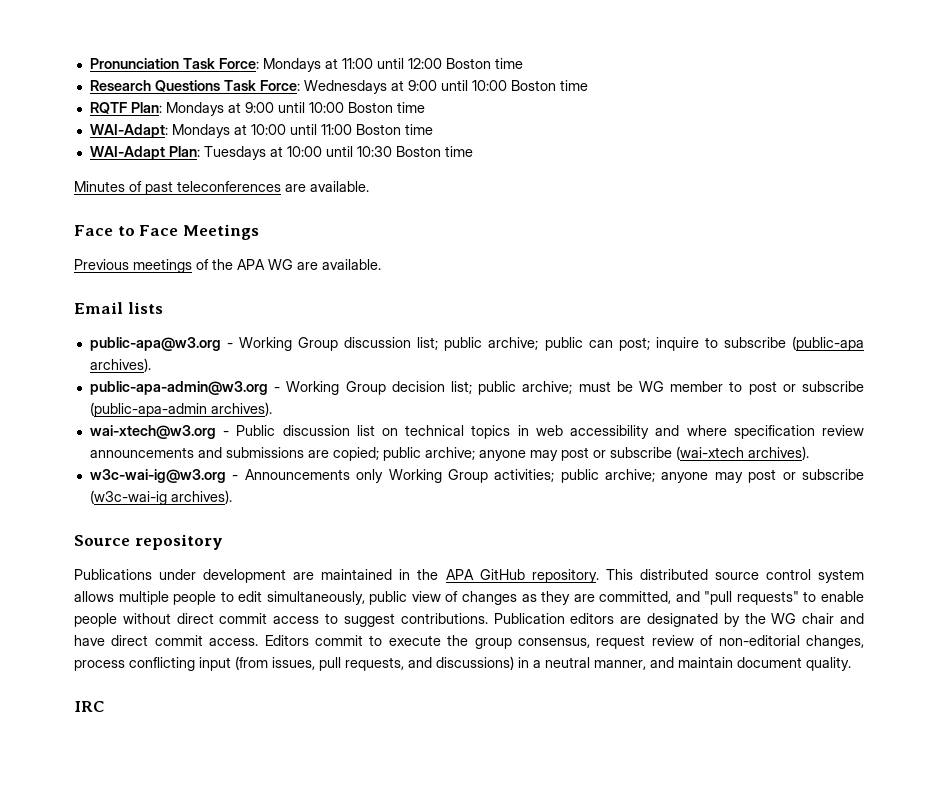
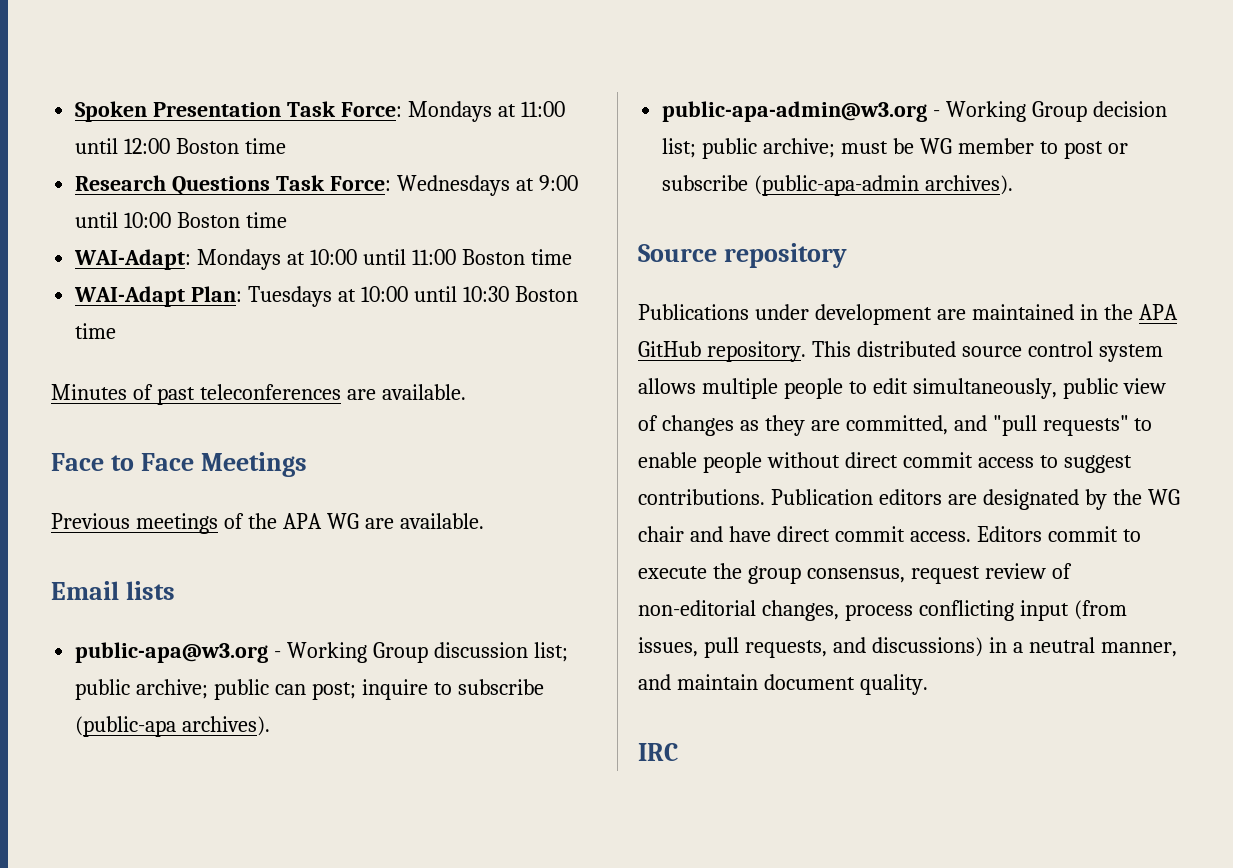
[89,58,179,69] Pronunciation -> [75,101,282,122] Spoken Presentation
[89,102,425,116] // RQTF Plan: Mondays at 9:00 until 10:00 Boston time -> (288, 220) none
[89,425,865,439] [89,446,809,461] [89,469,864,483] [89,490,232,505] // wai-xtech@w3.org - Public discussion list on technical topics in web accessibility and where specification review announcements and submissions are copied; public archive; anyone may post or subscribe (wai-xtech archives). // w3c-wai-ig@w3.org - Announcements only Working Group activities; public archive; anyone may post or subscribe (w3c-wai-ig archives). -> (1014, 185) none

